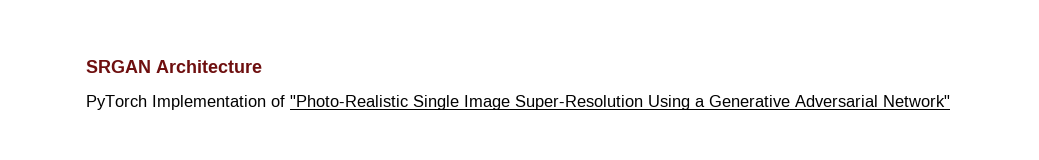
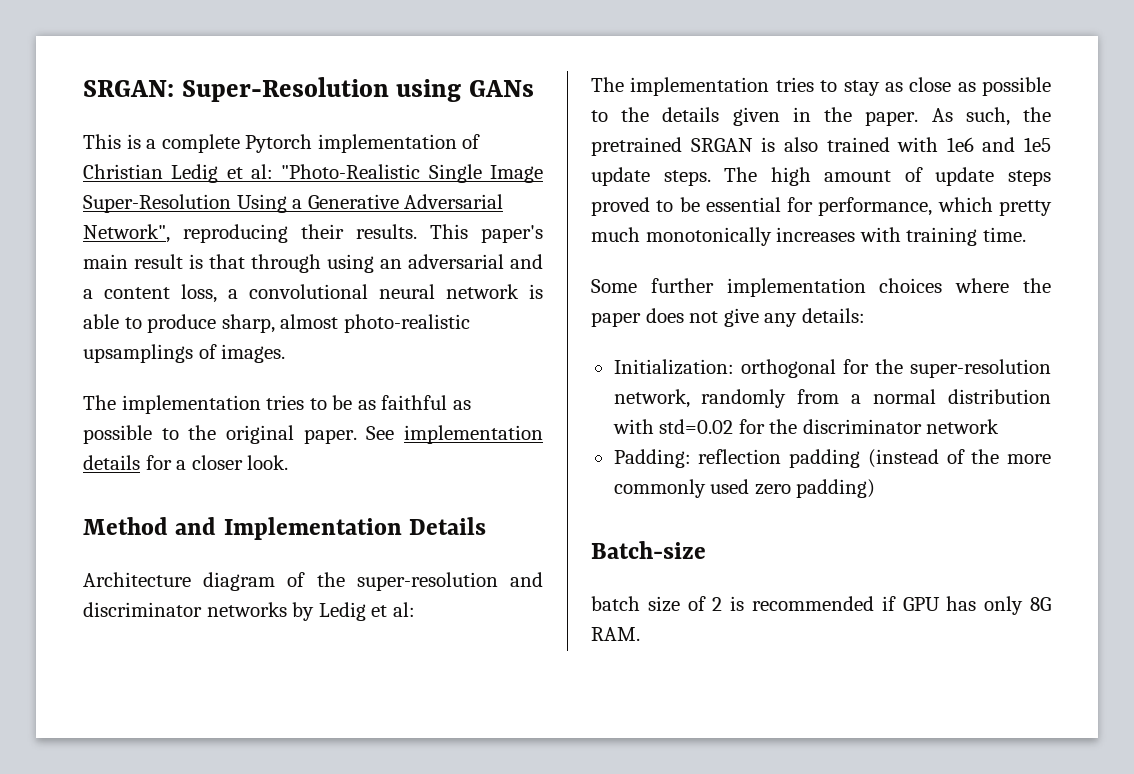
[86,60,262,73] [86,95,285,110] SRGAN Architecture // PyTorch Implementation of -> [83,77,535,102] [83,134,481,153] [83,164,273,183] SRGAN: Super-Resolution using GANs // This is a complete Pytorch implementation of Christian Ledig et al:
[883,95,950,107] Network" -> [83,224,543,243] [83,254,543,273] [83,284,543,303] [83,314,470,333] [83,344,286,363] [83,395,471,414] [83,425,543,444] [83,455,289,470] [83,517,486,540] [83,572,543,591] [83,602,415,621] [591,77,1051,96] [591,107,1051,126] [591,137,1051,156] [591,167,1051,186] [591,197,1052,216] [591,227,1026,246] [591,278,1051,297] [591,308,865,327] [613,359,1051,378] [613,389,1051,408] [612,419,1000,434] [613,449,1051,468] [613,479,876,498] [591,541,706,559] [591,596,1051,615] [591,627,640,641] Network", reproducing their results. This paper's main result is that through using an adversarial and a content loss, a convolutional neural network is able to produce sharp, almost photo-realistic upsamplings of images. // The implementation tries to be as faithful as possible to the original paper. See implementation details for a closer look. // Method and Implementation Details // Architecture diagram of the super-resolution and discriminator networks by Ledig et al: // The implementation tries to stay as close as possible to the details given in the paper. As such, the pretrained SRGAN is also trained with 1e6 and 1e5 update steps. The high amount of update steps proved to be essential for performance, which pretty much monotonically increases with training time. // Some further implementation choices where the paper does not give any details: // Initialization: orthogonal for the super-resolution network, randomly from a normal distribution with std=0.02 for the discriminator network // Padding: reflection padding (instead of the more commonly used zero padding) // Batch-size // batch size of 2 is recommended if GPU has only 8G RAM.

